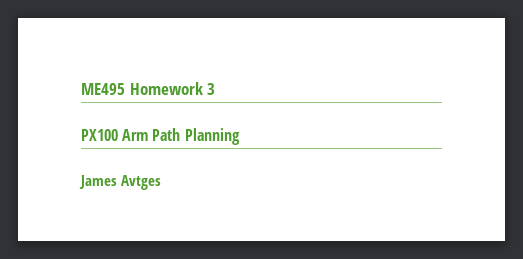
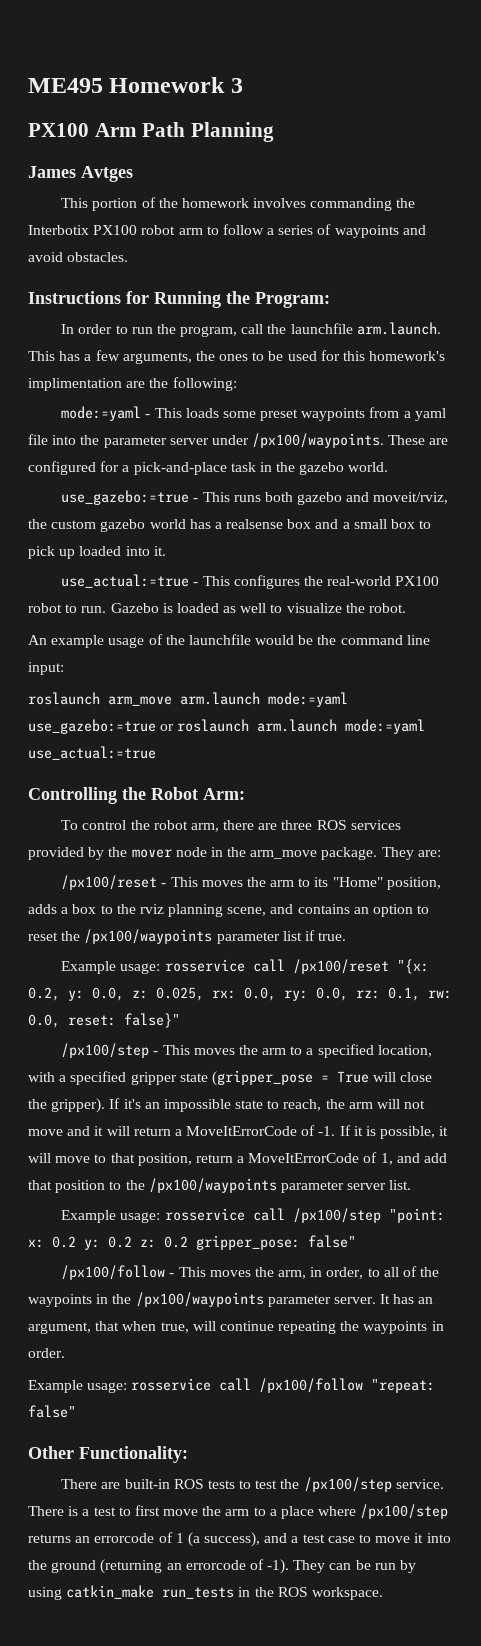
(161, 182) none -> [61,197,416,211] [28,224,426,238] [28,252,129,262] [28,291,330,308] [61,322,441,337] [28,350,446,364] [28,377,237,391] [61,406,446,421] [28,433,449,448] [28,461,389,475] [61,490,449,505] [28,519,432,532] [28,546,166,559] [61,574,440,589] [28,603,407,613] [28,634,430,648] [28,662,64,675] [28,692,348,707] [28,719,426,734] [28,746,156,760] [28,787,245,804] [61,820,401,832] [28,847,441,860] [61,875,441,890] [28,904,430,917] [28,929,347,944] [61,959,429,974] [28,987,452,1001] [28,1013,180,1028] [61,1043,432,1058] [28,1070,433,1086] [28,1098,426,1113] [28,1125,449,1139] [28,1152,448,1166] [28,1178,412,1193] [61,1208,445,1223] [28,1235,356,1250] [61,1265,440,1280] [28,1292,434,1307] [28,1321,444,1334] [28,1348,65,1358] [28,1378,436,1393] [28,1405,76,1418] [28,1446,188,1463] [61,1477,444,1492] [28,1504,449,1519] [28,1532,451,1547] [28,1559,417,1574] [28,1585,383,1600] // This portion of the homework involves commanding the Interbotix PX100 robot arm to follow a series of waypoints and avoid obstacles. // Instructions for Running the Program: // In order to run the program, call the launchfile arm.launch. This has a few arguments, the ones to be used for this homework's implimentation are the following: // mode:=yaml - This loads some preset waypoints from a yaml file into the parameter server under /px100/waypoints. These are configured for a pick-and-place task in the gazebo world. // use_gazebo:=true - This runs both gazebo and moveit/rviz, the custom gazebo world has a realsense box and a small box to pick up loaded into it. // use_actual:=true - This configures the real-world PX100 robot to run. Gazebo is loaded as well to visualize the robot. // An example usage of the launchfile would be the command line input: // roslaunch arm_move arm.launch mode:=yaml use_gazebo:=true or roslaunch arm.launch mode:=yaml use_actual:=true // Controlling the Robot Arm: // To control the robot arm, there are three ROS services provided by the mover node in the arm_move package. They are: // /px100/reset - This moves the arm to its "Home" position, adds a box to the rviz planning scene, and contains an option to reset the /px100/waypoints parameter list if true. // Example usage: rosservice call /px100/reset "{x: 0.2, y: 0.0, z: 0.025, rx: 0.0, ry: 0.0, rz: 0.1, rw: 0.0, reset: false}" // /px100/step - This moves the arm to a specified location, with a specified gripper state (gripper_pose = True will close the gripper). If it's an impossible state to reach, the arm will not move and it will return a MoveItErrorCode of -1. If it is possible, it will move to that position, return a MoveItErrorCode of 1, and add that position to the /px100/waypoints parameter server list. // Example usage: rosservice call /px100/step "point: x: 0.2 y: 0.2 z: 0.2 gripper_pose: false" // /px100/follow - This moves the arm, in order, to all of the waypoints in the /px100/waypoints parameter server. It has an argument, that when true, will continue repeating the waypoints in order. // Example usage: rosservice call /px100/follow "repeat: false" // Other Functionality: // There are built-in ROS tests to test the /px100/step service. There is a test to first move the arm to a place where /px100/step returns an errorcode of 1 (a success), and a test case to move it into the ground (returning an errorcode of -1). They can be run by using catkin_make run_tests in the ROS workspace.

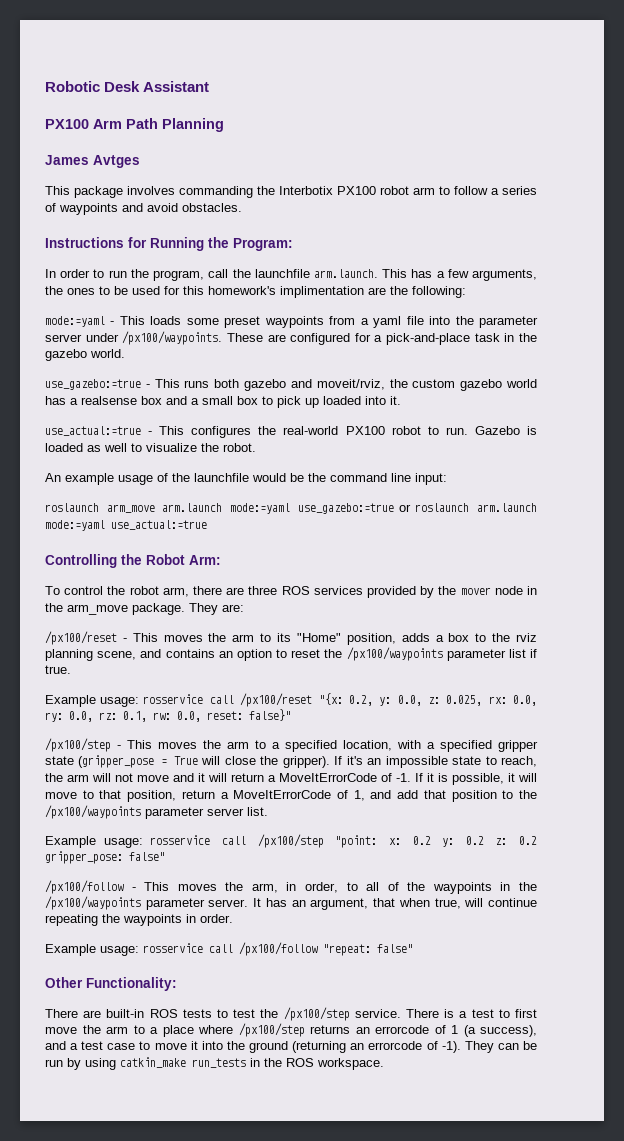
[28,77,243,93] ME495 Homework 3 -> [45,81,210,92] Robotic Desk Assistant
[92,197,249,211] portion of the homework -> [74,186,123,198] package

